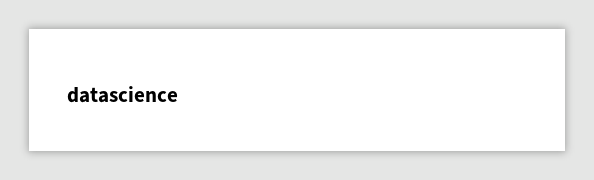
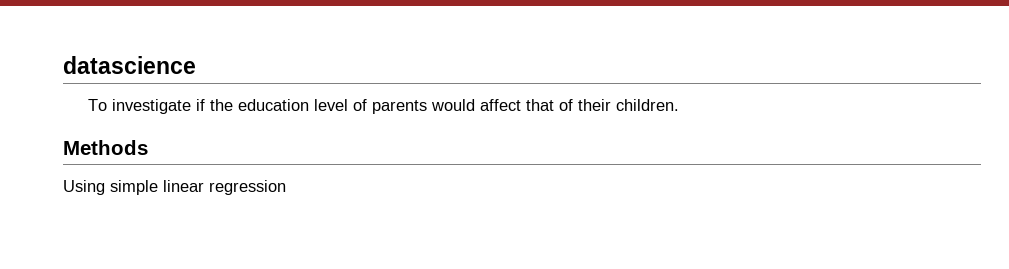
(178, 94) none -> [87,99,679,114] [63,140,148,155] [63,180,286,195] // To investigate if the education level of parents would affect that of their children. // Methods // Using simple linear regression

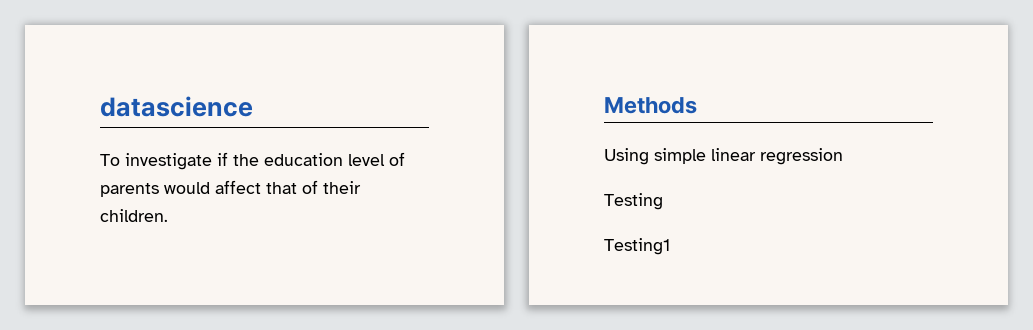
(286, 187) none -> [604,193,663,210] [604,238,670,255] // Testing // Testing1

